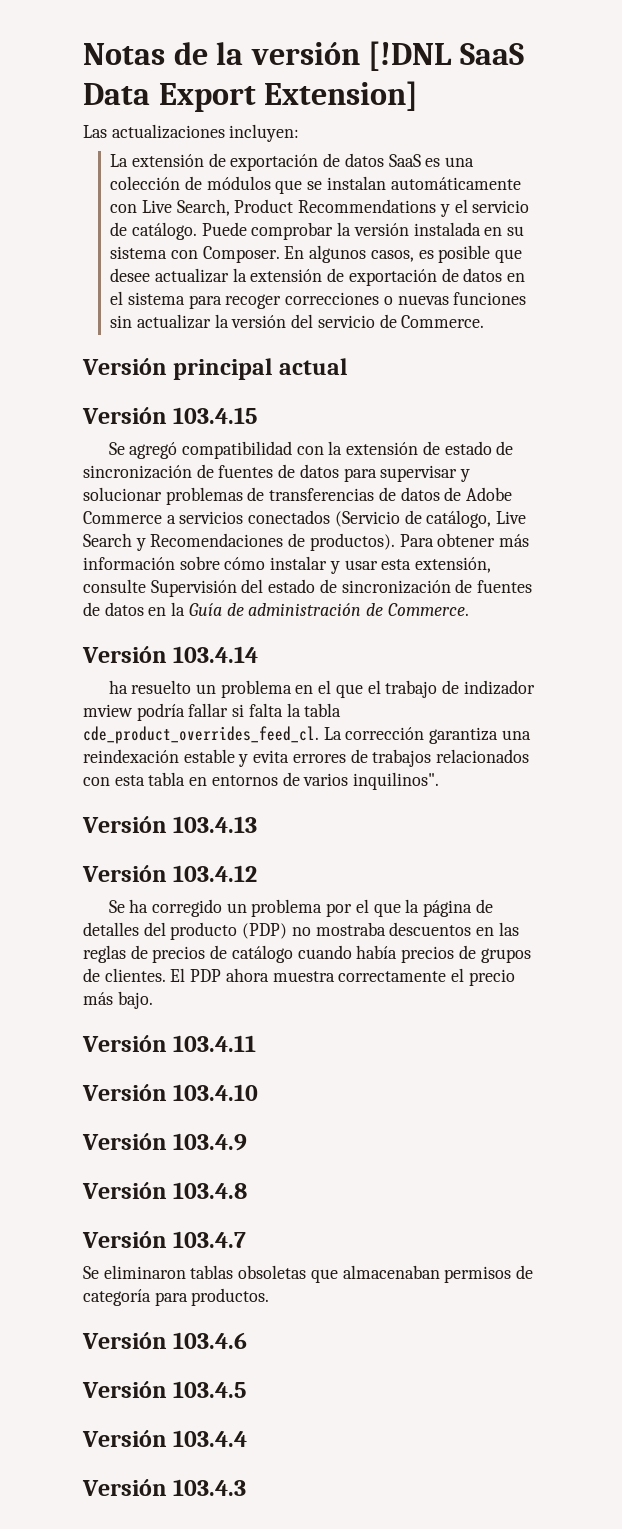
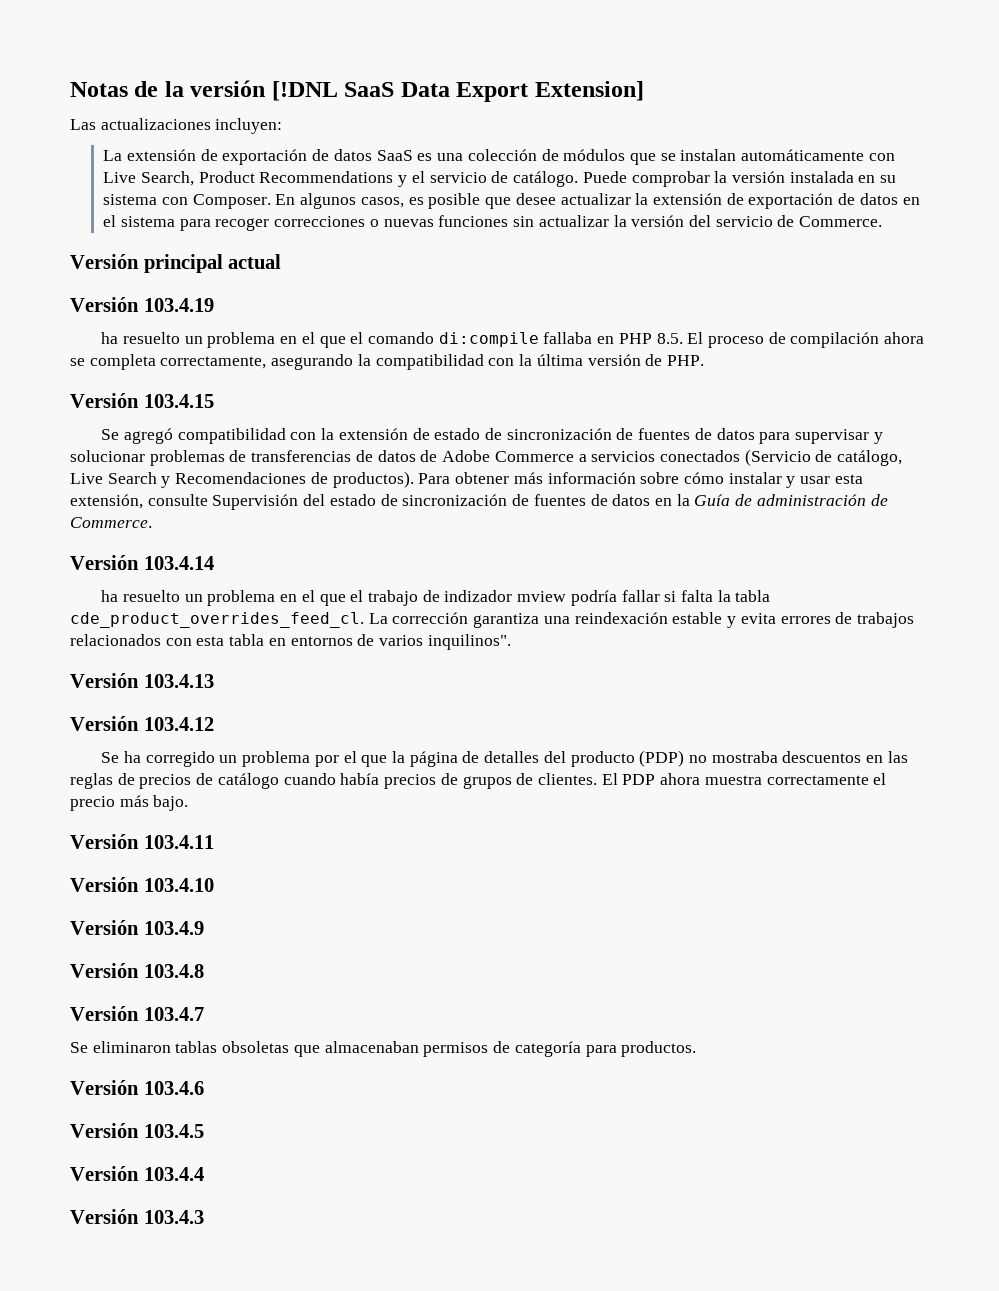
(347, 366) none -> [70,297,214,312] [101,332,925,348] [70,354,704,370] // Versión 103.4.19 // ha resuelto un problema en el que el comando di:compile fallaba en PHP 8.5. El proceso de compilación ahora se completa correctamente, asegurando la compatibilidad con la última versión de PHP.

